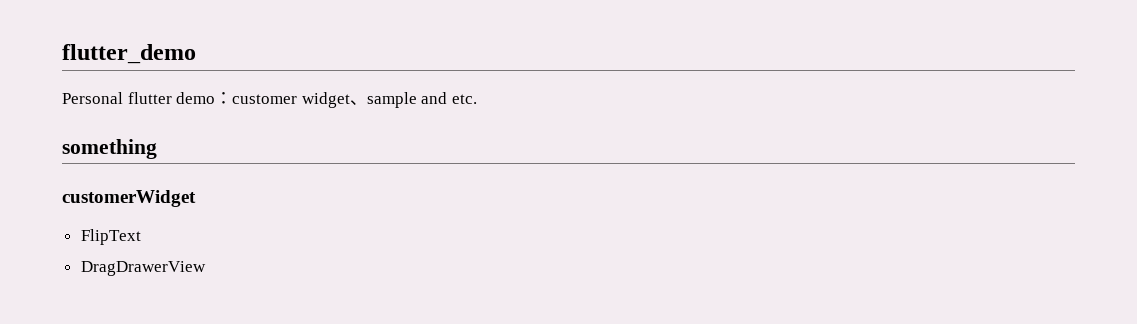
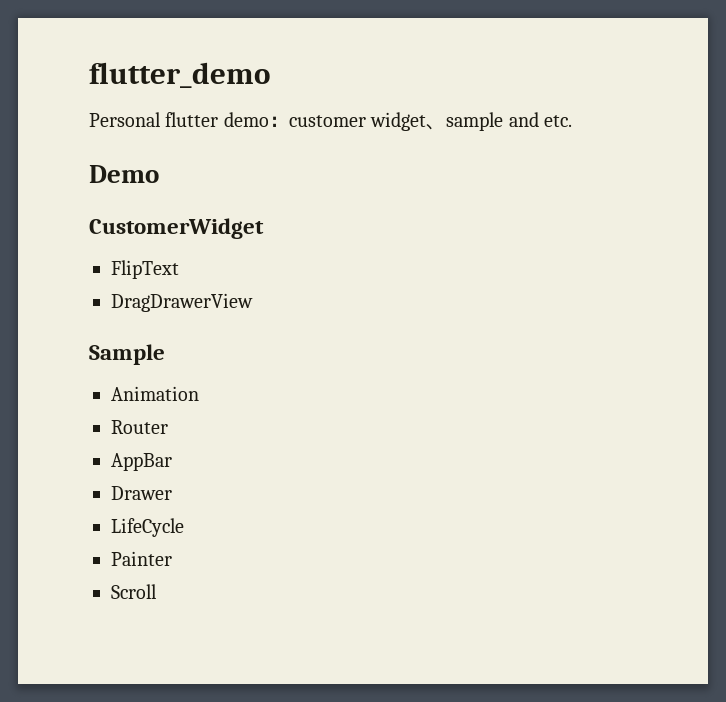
[62,139,157,159] [62,190,196,207] something // customerWidget -> [89,165,159,183] [89,218,264,239] Demo // CustomerWidget
(206, 268) none -> [89,344,165,365] [111,386,199,401] [111,420,168,434] [111,453,172,471] [111,486,172,500] [111,518,184,537] [111,551,172,566] [111,584,157,599] // Sample // Animation // Router // AppBar // Drawer // LifeCycle // Painter // Scroll

